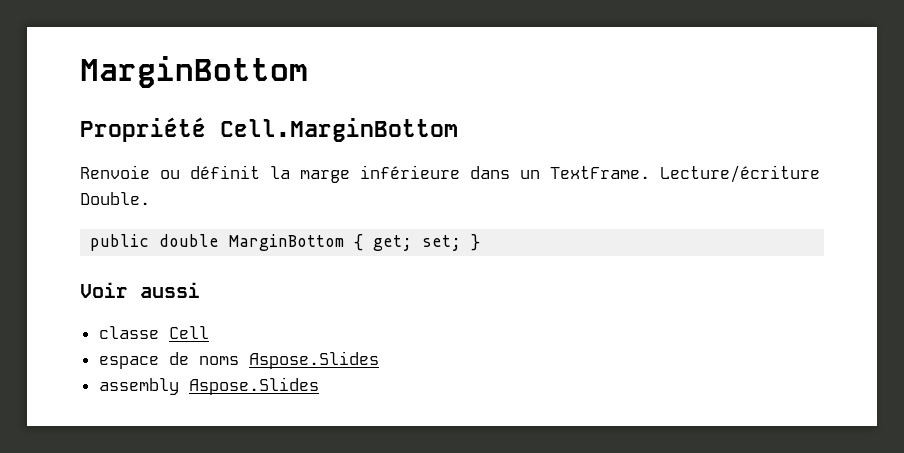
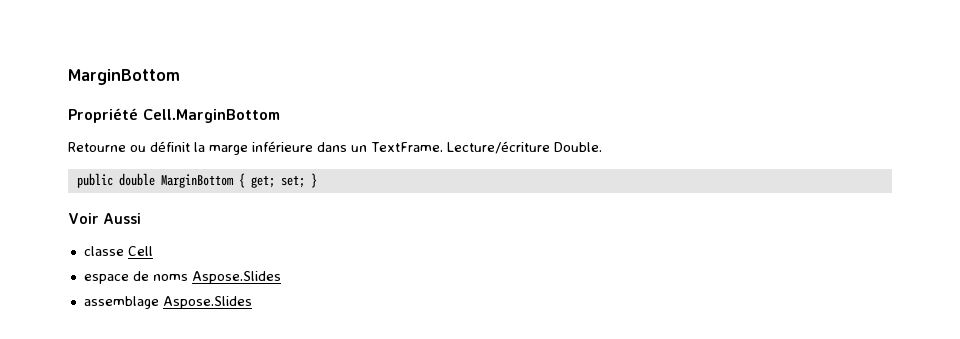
[80,165,150,179] Renvoie -> [68,142,126,152] Retourne
[140,282,200,298] aussi -> [103,213,142,224] Aussi
[98,378,179,395] assembly -> [83,296,159,309] assemblage

